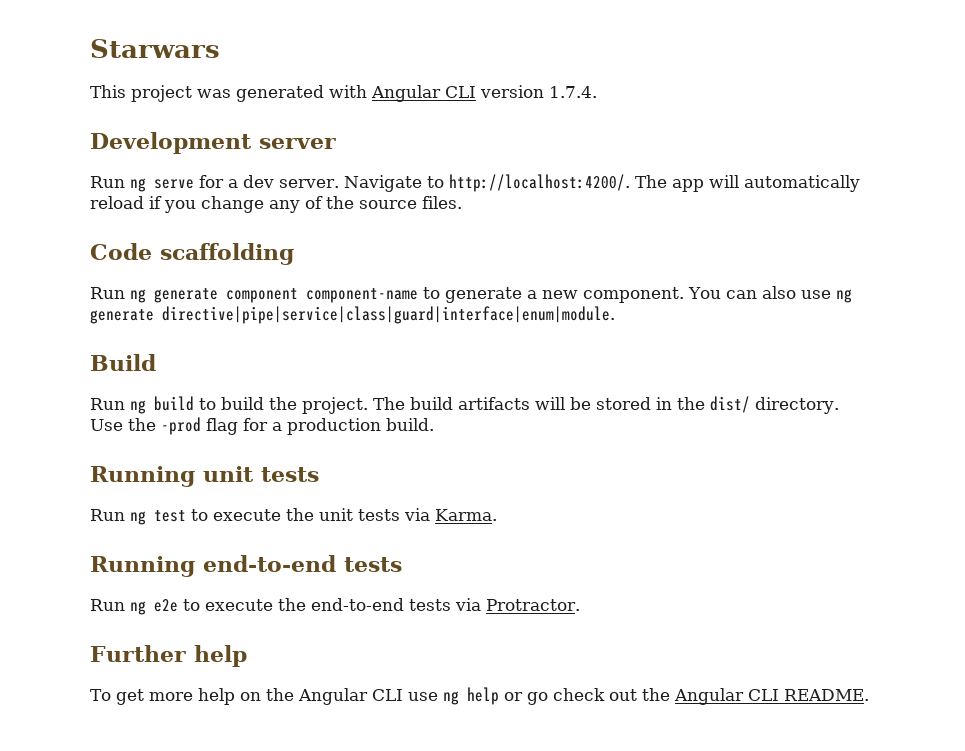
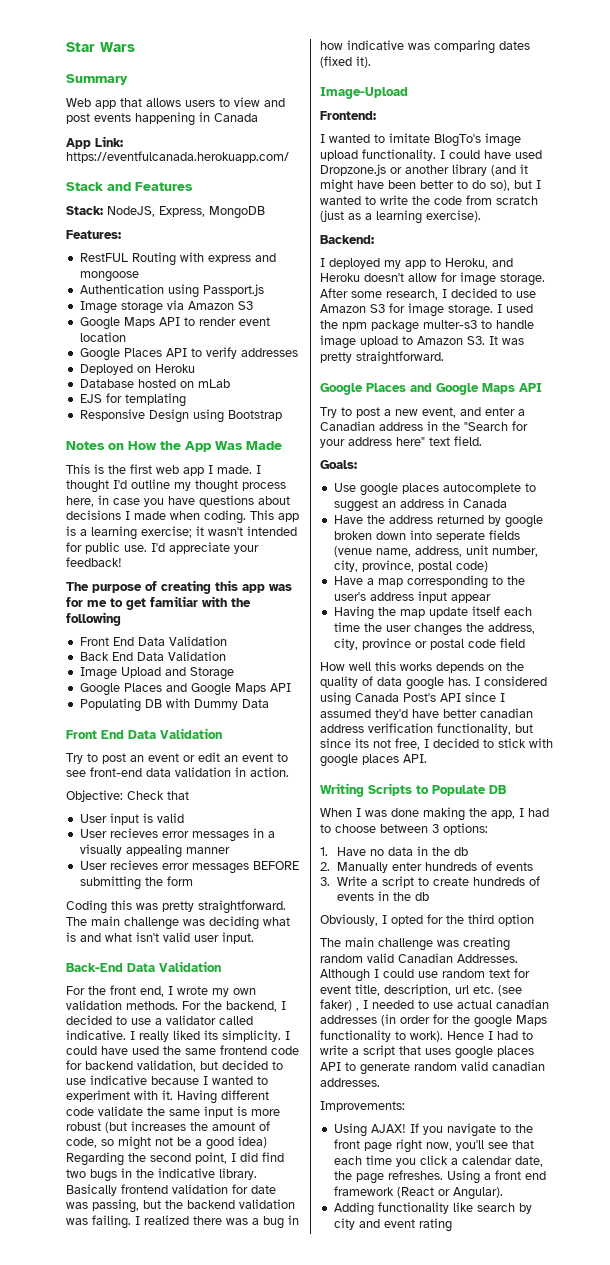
[90,39,220,58] [90,85,597,102] [90,132,336,154] [90,174,860,192] [90,196,462,213] [90,243,294,265] [90,286,852,303] [90,306,615,324] [90,354,156,371] [90,396,839,414] [90,417,434,435] [90,466,319,487] [90,508,497,525] [90,555,402,577] [90,598,580,615] [90,645,247,667] [90,687,869,705] Starwars // This project was generated with Angular CLI version 1.7.4. // Development server // Run ng serve for a dev server. Navigate to http://localhost:4200/. The app will automatically reload if you change any of the source files. // Code scaffolding // Run ng generate component component-name to generate a new component. You can also use ng generate directive|pipe|service|class|guard|interface|enum|module. // Build // Run ng build to build the project. The build artifacts will be stored in the dist/ directory. Use the -prod flag for a production build. // Running unit tests // Run ng test to execute the unit tests via Karma. // Running end-to-end tests // Run ng e2e to execute the end-to-end tests via Protractor. // Further help // To get more help on the Angular CLI use ng help or go check out the Angular CLI README. -> [66,42,135,52] [66,74,128,85] [66,97,285,109] [66,112,258,126] [66,136,123,149] [66,151,289,163] [66,182,193,191] [66,206,265,219] [66,230,121,239] [79,252,276,266] [79,271,139,282] [79,284,264,298] [79,300,253,314] [79,317,270,330] [79,332,126,342] [79,347,298,361] [79,364,195,375] [79,379,230,388] [79,393,186,407] [79,409,282,423] [66,441,282,452] [66,464,261,476] [66,479,286,493] [66,495,290,507] [66,510,299,524] [66,526,297,540] [66,542,259,554] [66,557,122,567] [66,580,292,594] [66,596,251,610] [66,612,121,626] [79,636,227,646] [79,651,226,661] [79,667,234,680] [79,683,291,696] [79,698,269,712] [66,728,222,739] [66,752,288,764] [66,767,289,777] [66,790,189,802] [79,813,184,825] [79,828,275,842] [79,844,230,858] [79,860,299,874] [79,876,193,890] [66,900,286,914] [66,916,290,930] [66,932,254,944] [66,961,221,972] [66,985,256,997] [66,1000,286,1012] [66,1015,253,1025] [66,1030,290,1042] [66,1045,299,1055] [66,1060,283,1072] [66,1075,268,1085] [66,1090,269,1104] [66,1106,280,1118] [66,1121,270,1133] [66,1136,267,1150] [66,1152,284,1166] [66,1168,257,1182] [66,1184,276,1196] [66,1199,295,1213] [66,1215,299,1229] [320,40,530,54] [320,56,371,68] [320,87,408,99] [320,111,376,120] [320,133,521,147] [320,149,542,161] [320,164,528,176] [320,179,541,193] [320,195,538,205] [320,210,481,224] [320,235,374,244] [320,258,513,269] [320,272,545,286] [320,288,536,300] [320,303,533,317] [320,320,534,333] [320,335,524,349] [320,351,444,365] [320,383,542,395] [320,407,525,418] [320,421,528,431] [320,436,482,448] [320,460,357,469] [333,483,536,496] [333,498,507,512] [333,515,543,528] [333,530,520,542] [333,545,538,557] [333,560,488,572] [333,575,525,589] [333,591,491,603] [333,606,532,620] [333,622,535,636] [333,638,525,650] [320,661,524,673] [320,676,547,690] [320,692,505,706] [320,708,533,720] [320,723,533,735] [320,738,553,750] [320,754,427,767] [320,783,507,797] [320,807,549,821] [320,823,488,835] [320,846,469,856] [320,861,534,873] [320,876,541,888] [337,891,430,901] [320,914,534,926] [320,937,510,951] [320,953,518,963] [320,968,530,982] [320,984,522,996] [320,999,549,1011] [320,1014,547,1028] [320,1030,533,1042] [320,1045,534,1059] [320,1061,545,1075] [320,1078,380,1087] [320,1101,405,1112] [333,1123,533,1137] [333,1139,534,1153] [333,1155,543,1167] [333,1170,546,1184] [333,1186,503,1200] [333,1202,532,1216] [333,1218,452,1232] Star Wars // Summary // Web app that allows users to view and post events happening in Canada // App Link: https://eventfulcanada.herokuapp.com/ // Stack and Features // Stack: NodeJS, Express, MongoDB // Features: // RestFUL Routing with express and mongoose // Authentication using Passport.js // Image storage via Amazon S3 // Google Maps API to render event location // Google Places API to verify addresses // Deployed on Heroku // Database hosted on mLab // EJS for templating // Responsive Design using Bootstrap // Notes on How the App Was Made // This is the first web app I made. I thought I'd outline my thought process here, in case you have questions about decisions I made when coding. This app is a learning exercise; it wasn't intended for public use. I'd appreciate your feedback! // The purpose of creating this app was for me to get familiar with the following // Front End Data Validation // Back End Data Validation // Image Upload and Storage // Google Places and Google Maps API // Populating DB with Dummy Data // Front End Data Validation // Try to post an event or edit an event to see front-end data validation in action. // Objective: Check that // User input is valid // User recieves error messages in a visually appealing manner // User recieves error messages BEFORE submitting the form // Coding this was pretty straightforward. The main challenge was deciding what is and what isn't valid user input. // Back-End Data Validation // For the front end, I wrote my own validation methods. For the backend, I decided to use a validator called indicative. I really liked its simplicity. I could have used the same frontend code for backend validation, but decided to use indicative because I wanted to experiment with it. Having different code validate the same input is more robust (but increases the amount of code, so might not be a good idea) Regarding the second point, I did find two bugs in the indicative library. Basically frontend validation for date was passing, but the backend validation was failing. I realized there was a bug in how indicative was comparing dates (fixed it). // Image-Upload // Frontend: // I wanted to imitate BlogTo's image upload functionality. I could have used Dropzone.js or another library (and it might have been better to do so), but I wanted to write the code from scratch (just as a learning exercise). // Backend: // I deployed my app to Heroku, and Heroku doesn't allow for image storage. After some research, I decided to use Amazon S3 for image storage. I used the npm package multer-s3 to handle image upload to Amazon S3. It was pretty straightforward. // Google Places and Google Maps API // Try to post a new event, and enter a Canadian address in the "Search for your address here" text field. // Goals: // Use google places autocomplete to suggest an address in Canada // Have the address returned by google broken down into seperate fields (venue name, address, unit number, city, province, postal code) // Have a map corresponding to the user's address input appear // Having the map update itself each time the user changes the address, city, province or postal code field // How well this works depends on the quality of data google has. I considered using Canada Post's API since I assumed they'd have better canadian address verification functionality, but since its not free, I decided to stick with google places API. // Writing Scripts to Populate DB // When I was done making the app, I had to choose between 3 options: // 1. Have no data in the db // 2. Manually enter hundreds of events // 3. Write a script to create hundreds of events in the db // Obviously, I opted for the third option // The main challenge was creating random valid Canadian Addresses. Although I could use random text for event title, description, url etc. (see faker) , I needed to use actual canadian addresses (in order for the google Maps functionality to work). Hence I had to write a script that uses google places API to generate random valid canadian addresses. // Improvements: // Using AJAX! If you navigate to the front page right now, you'll see that each time you click a calendar date, the page refreshes. Using a front end framework (React or Angular). // Adding functionality like search by city and event rating

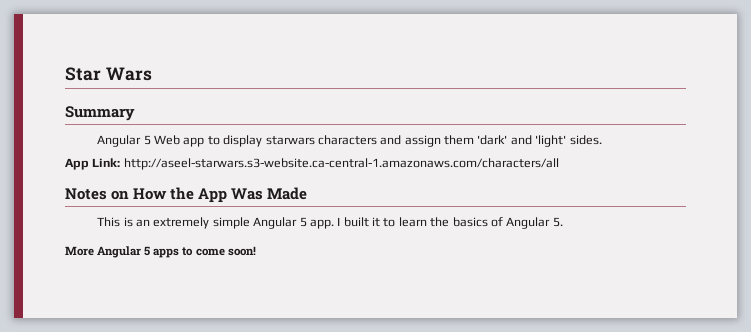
[66,97,285,109] [66,112,258,126] [66,136,123,149] [66,151,289,163] [66,182,193,191] [66,206,265,219] [66,230,121,239] [79,252,276,266] [79,271,139,282] [79,284,264,298] [79,300,253,314] [79,317,270,330] [79,332,126,342] [79,347,298,361] [79,364,195,375] [79,379,230,388] [79,393,186,407] [79,409,282,423] Web app that allows users to view and post events happening in Canada // App Link: https://eventfulcanada.herokuapp.com/ // Stack and Features // Stack: NodeJS, Express, MongoDB // Features: // RestFUL Routing with express and mongoose // Authentication using Passport.js // Image storage via Amazon S3 // Google Maps API to render event location // Google Places API to verify addresses // Deployed on Heroku // Database hosted on mLab // EJS for templating // Responsive Design using Bootstrap -> [97,135,602,147] [65,158,559,170] Angular 5 Web app to display starwars characters and assign them 'dark' and 'light' sides. // App Link: http://aseel-starwars.s3-website.ca-central-1.amazonaws.com/characters/all
[108,464,261,476] [66,479,286,493] [66,495,290,507] [66,510,299,524] [66,526,297,540] [66,542,259,554] [66,557,122,567] [66,580,292,594] [66,596,251,610] [66,612,121,626] [79,636,227,646] [79,651,226,661] [79,667,234,680] [79,683,291,696] [79,698,269,712] [66,728,222,739] [66,752,288,764] [66,767,289,777] [66,790,189,802] [79,813,184,825] [79,828,275,842] [79,844,230,858] [79,860,299,874] [79,876,193,890] [66,900,286,914] [66,916,290,930] [66,932,254,944] [66,961,221,972] [66,985,256,997] [66,1000,286,1012] [66,1015,253,1025] [66,1030,290,1042] [66,1045,299,1055] [66,1060,283,1072] [66,1075,268,1085] [66,1090,269,1104] [66,1106,280,1118] [66,1121,270,1133] [66,1136,267,1150] [66,1152,284,1166] [66,1168,257,1182] [66,1184,276,1196] [66,1199,295,1213] [66,1215,299,1229] [320,40,530,54] [320,56,371,68] [320,87,408,99] [320,111,376,120] [320,133,521,147] [320,149,542,161] [320,164,528,176] [320,179,541,193] [320,195,538,205] [320,210,481,224] [320,235,374,244] [320,258,513,269] [320,272,545,286] [320,288,536,300] [320,303,533,317] [320,320,534,333] [320,335,524,349] [320,351,444,365] [320,383,542,395] [320,407,525,418] [320,421,528,431] [320,436,482,448] [320,460,357,469] [333,483,536,496] [333,498,507,512] [333,515,543,528] [333,530,520,542] [333,545,538,557] [333,560,488,572] [333,575,525,589] [333,591,491,603] [333,606,532,620] [333,622,535,636] [333,638,525,650] [320,661,524,673] [320,676,547,690] [320,692,505,706] [320,708,533,720] [320,723,533,735] [320,738,553,750] [320,754,427,767] [320,783,507,797] [320,807,549,821] [320,823,488,835] [320,846,469,856] [320,861,534,873] [320,876,541,888] [337,891,430,901] [320,914,534,926] [320,937,510,951] [320,953,518,963] [320,968,530,982] [320,984,522,996] [320,999,549,1011] [320,1014,547,1028] [320,1030,533,1042] [320,1045,534,1059] [320,1061,545,1075] [320,1078,380,1087] [320,1101,405,1112] [333,1123,533,1137] [333,1139,534,1153] [333,1155,543,1167] [333,1170,546,1184] [333,1186,503,1200] [333,1202,532,1216] [333,1218,452,1232] the first web app I made. I thought I'd outline my thought process here, in case you have questions about decisions I made when coding. This app is a learning exercise; it wasn't intended for public use. I'd appreciate your feedback! // The purpose of creating this app was for me to get familiar with the following // Front End Data Validation // Back End Data Validation // Image Upload and Storage // Google Places and Google Maps API // Populating DB with Dummy Data // Front End Data Validation // Try to post an event or edit an event to see front-end data validation in action. // Objective: Check that // User input is valid // User recieves error messages in a visually appealing manner // User recieves error messages BEFORE submitting the form // Coding this was pretty straightforward. The main challenge was deciding what is and what isn't valid user input. // Back-End Data Validation // For the front end, I wrote my own validation methods. For the backend, I decided to use a validator called indicative. I really liked its simplicity. I could have used the same frontend code for backend validation, but decided to use indicative because I wanted to experiment with it. Having different code validate the same input is more robust (but increases the amount of code, so might not be a good idea) Regarding the second point, I did find two bugs in the indicative library. Basically frontend validation for date was passing, but the backend validation was failing. I realized there was a bug in how indicative was comparing dates (fixed it). // Image-Upload // Frontend: // I wanted to imitate BlogTo's image upload functionality. I could have used Dropzone.js or another library (and it might have been better to do so), but I wanted to write the code from scratch (just as a learning exercise). // Backend: // I deployed my app to Heroku, and Heroku doesn't allow for image storage. After some research, I decided to use Amazon S3 for image storage. I used the npm package multer-s3 to handle image upload to Amazon S3. It was pretty straightforward. // Google Places and Google Maps API // Try to post a new event, and enter a Canadian address in the "Search for your address here" text field. // Goals: // Use google places autocomplete to suggest an address in Canada // Have the address returned by google broken down into seperate fields (venue name, address, unit number, city, province, postal code) // Have a map corresponding to the user's address input appear // Having the map update itself each time the user changes the address, city, province or postal code field // How well this works depends on the quality of data google has. I considered using Canada Post's API since I assumed they'd have better canadian address verification functionality, but since its not free, I decided to stick with google places API. // Writing Scripts to Populate DB // When I was done making the app, I had to choose between 3 options: // 1. Have no data in the db // 2. Manually enter hundreds of events // 3. Write a script to create hundreds of events in the db // Obviously, I opted for the third option // The main challenge was creating random valid Canadian Addresses. Although I could use random text for event title, description, url etc. (see faker) , I needed to use actual canadian addresses (in order for the google Maps functionality to work). Hence I had to write a script that uses google places API to generate random valid canadian addresses. // Improvements: // Using AJAX! If you navigate to the front page right now, you'll see that each time you click a calendar date, the page refreshes. Using a front end framework (React or Angular). // Adding functionality like search by city and event rating -> [136,217,563,229] [65,246,256,258] an extremely simple Angular 5 app. I built it to learn the basics of Angular 5. // More Angular 5 apps to come soon!

